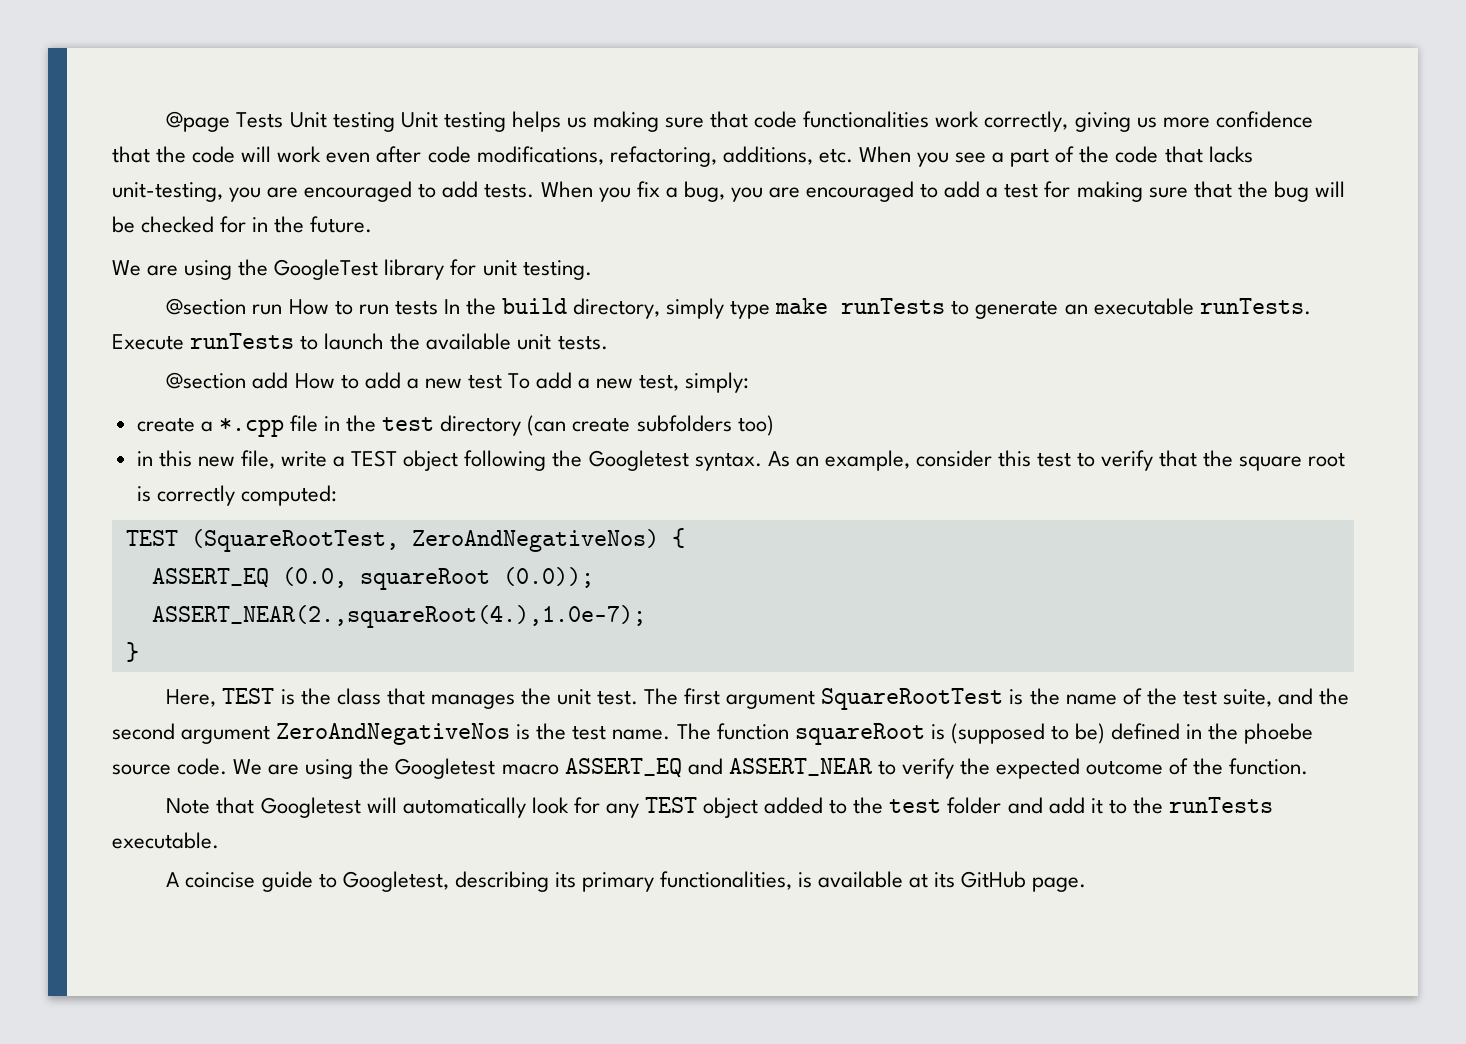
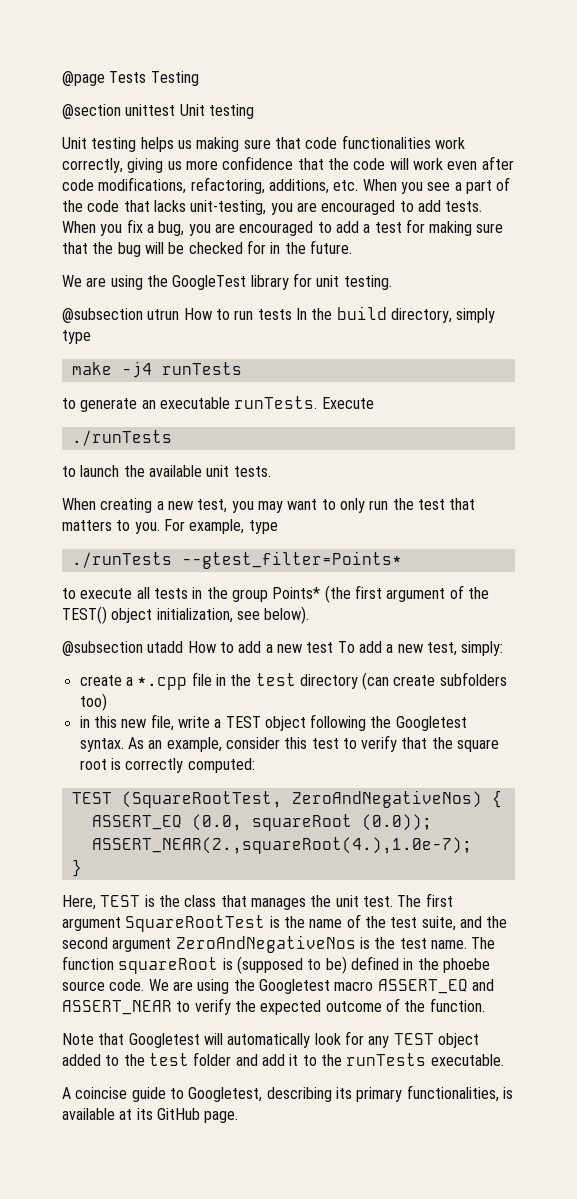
[289,112,395,132] Unit testing -> [150,71,199,86] [62,104,254,119] Testing // @section unittest Unit testing //
[166,298,283,315] @section run -> [62,308,180,323] @subsection utrun
[775,298,946,314] make runTests -> [71,361,242,378] // make -j4 runTests //
[190,333,295,349] runTests -> [71,430,172,446] // ./runTests //
[166,372,289,389] @section add -> [62,498,476,513] [62,519,278,534] [71,551,402,569] [62,585,489,603] [62,606,310,624] [62,641,184,656] When creating a new test, you may want to only run the test that matters to you. For example, type // ./runTests --gtest_filter=Points* // to execute all tests in the group Points* (the first argument of the TEST() object initialization, see below). // @subsection utadd

